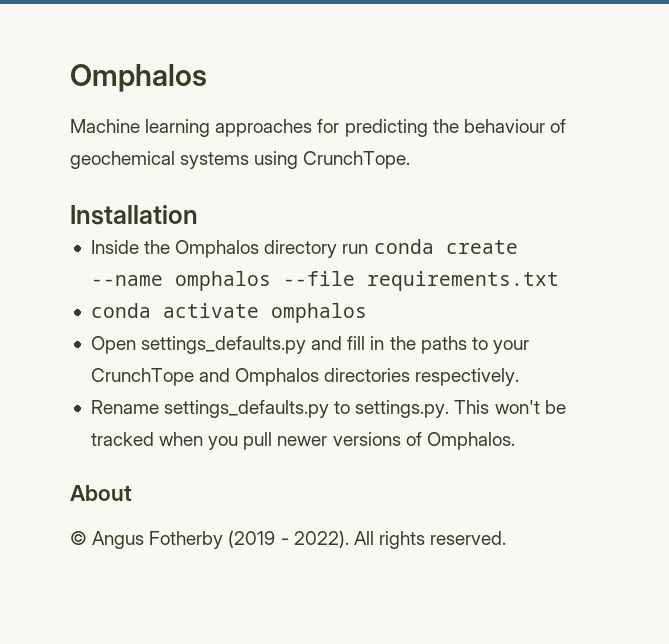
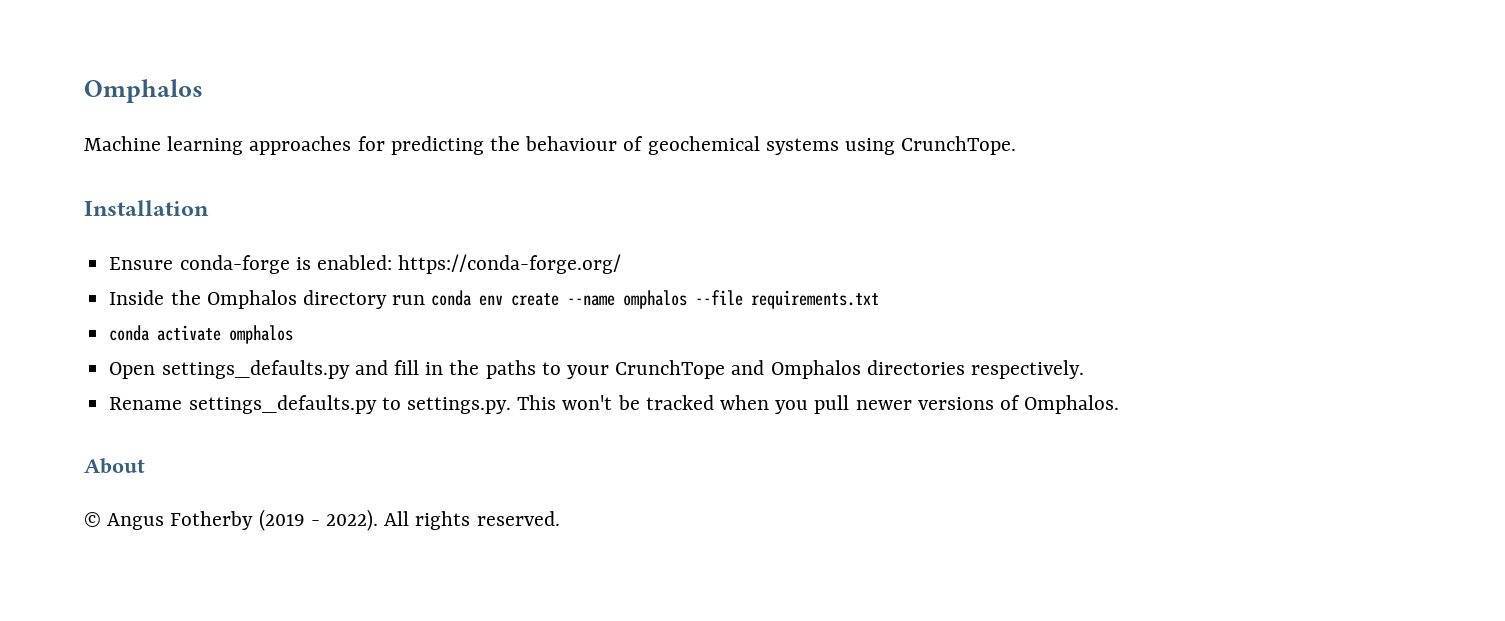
(198, 215) none -> [109,254,622,274] // Ensure conda-forge is enabled: https://conda-forge.org/
(434, 246) none -> [479,295,504,306] env

